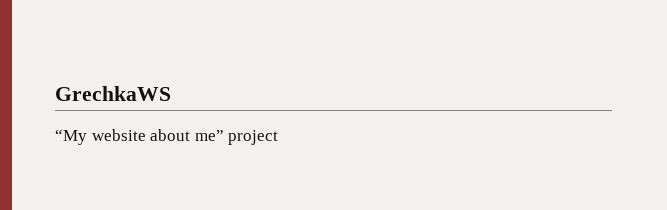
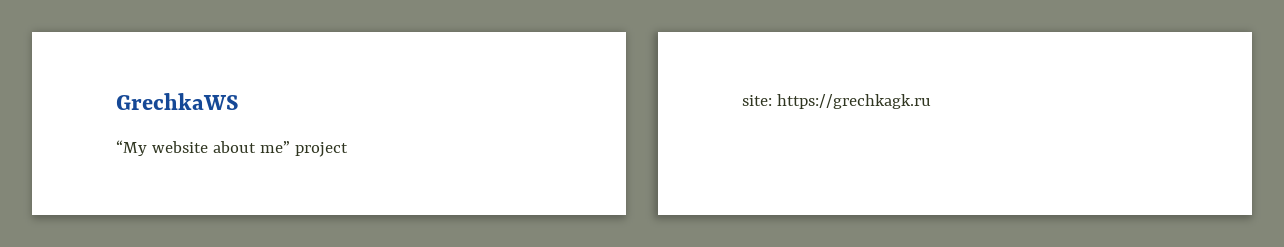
(279, 137) none -> [742,94,931,109] // site: https://grechkagk.ru

